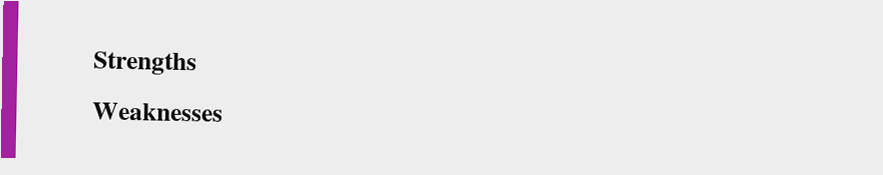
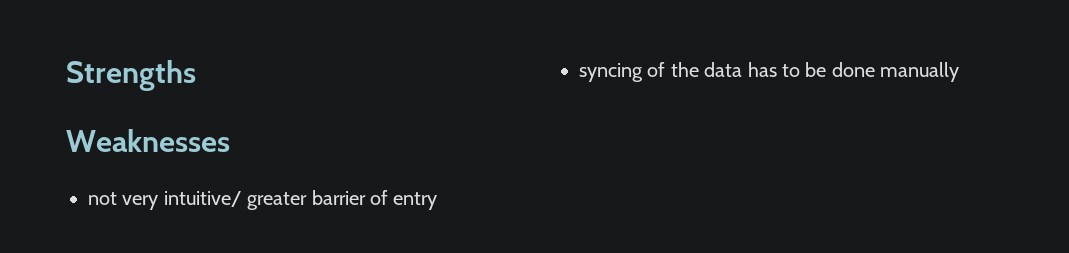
(223, 112) none -> [88,190,438,210] [579,62,960,82] // not very intuitive/ greater barrier of entry // syncing of the data has to be done manually

